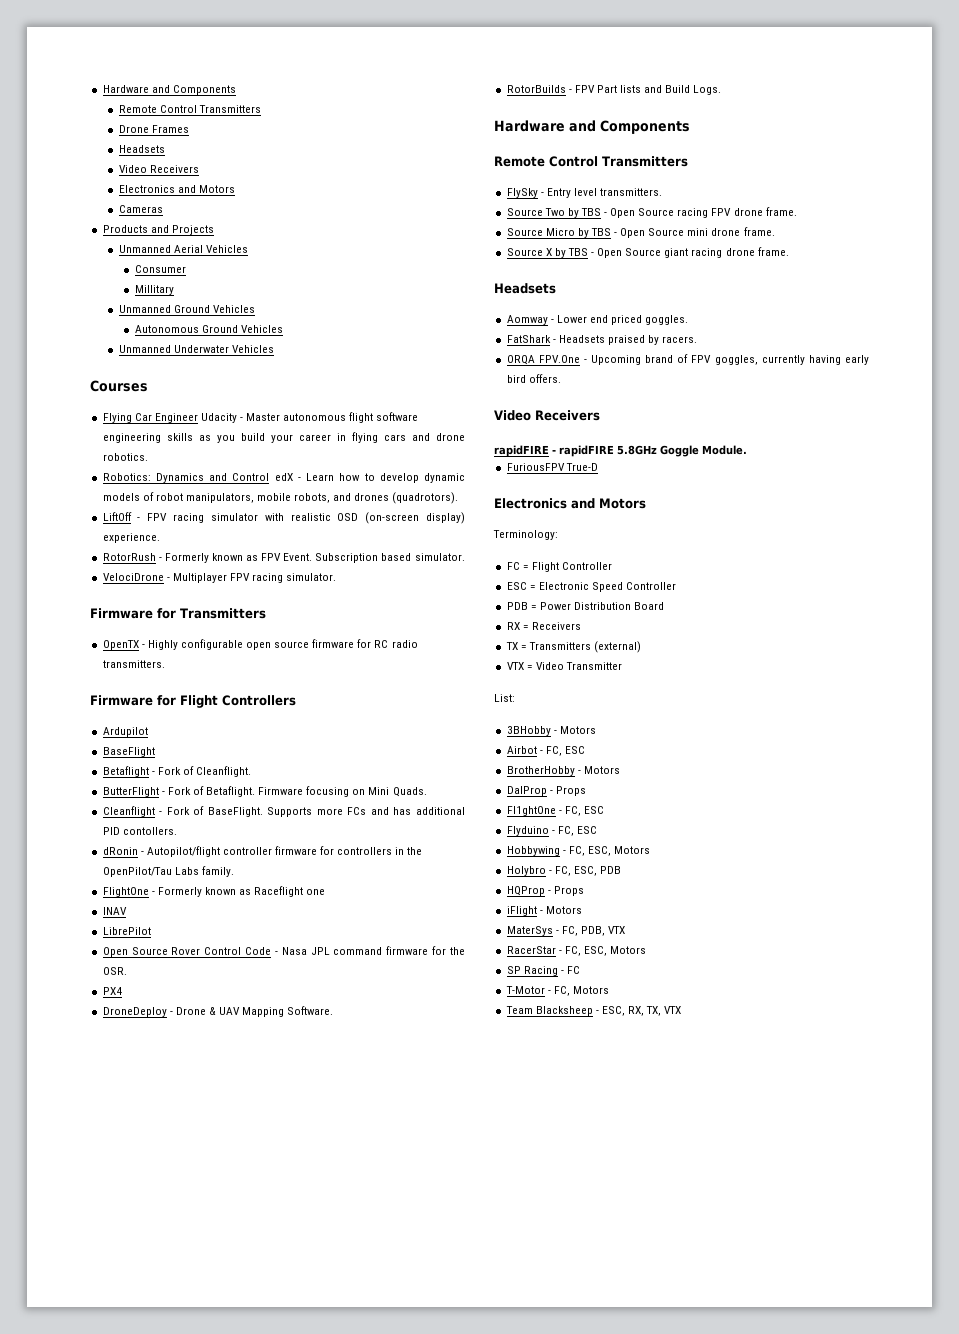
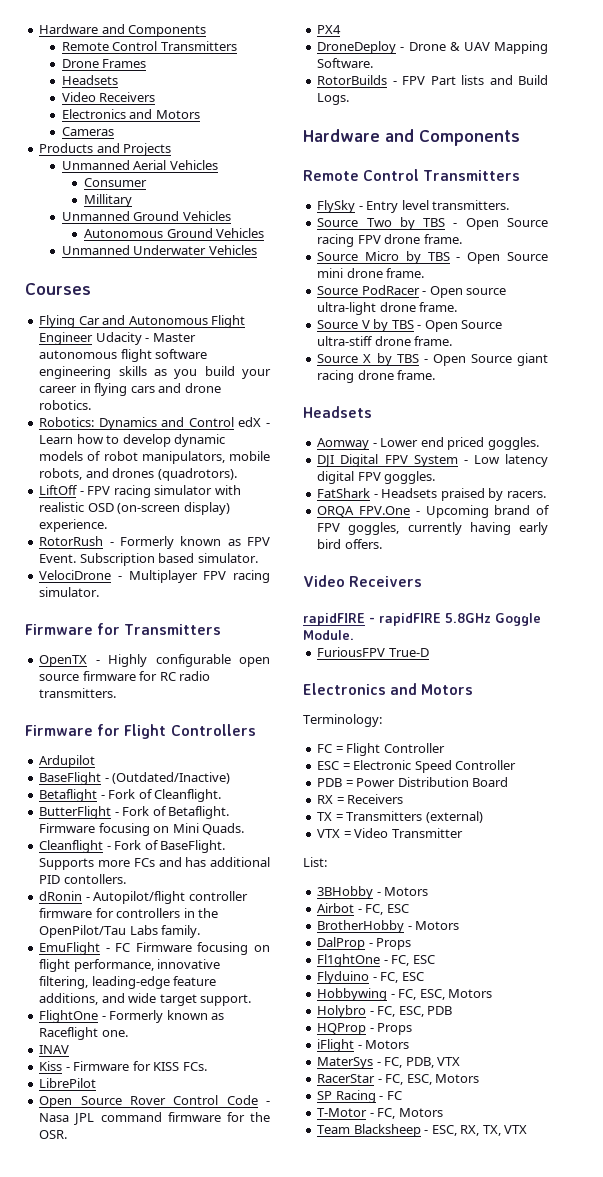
(152, 417) none -> [102,315,246,328] and Autonomous Flight
(155, 752) none -> [104,772,231,784] - (Outdated/Inactive)
(234, 871) none -> [39,942,270,955] [39,959,221,972] [39,976,217,989] [39,993,252,1006] // EmuFlight - FC Firmware focusing on flight performance, innovative filtering, leading-edge feature additions, and wide target support.
[306,889,326,895] one -> [101,1030,128,1037] one.
(127, 911) none -> [39,1061,207,1071] // Kiss - Firmware for KISS FCs.
(775, 231) none -> [317,285,507,298] [317,302,458,315] [317,319,503,332] [317,336,453,346] // Source PodRacer - Open source ultra-light drone frame. // Source V by TBS - Open Source ultra-stiff drone frame.
(689, 320) none -> [317,454,548,467] [317,471,436,484] // DJI Digital FPV System - Low latency digital FPV goggles.

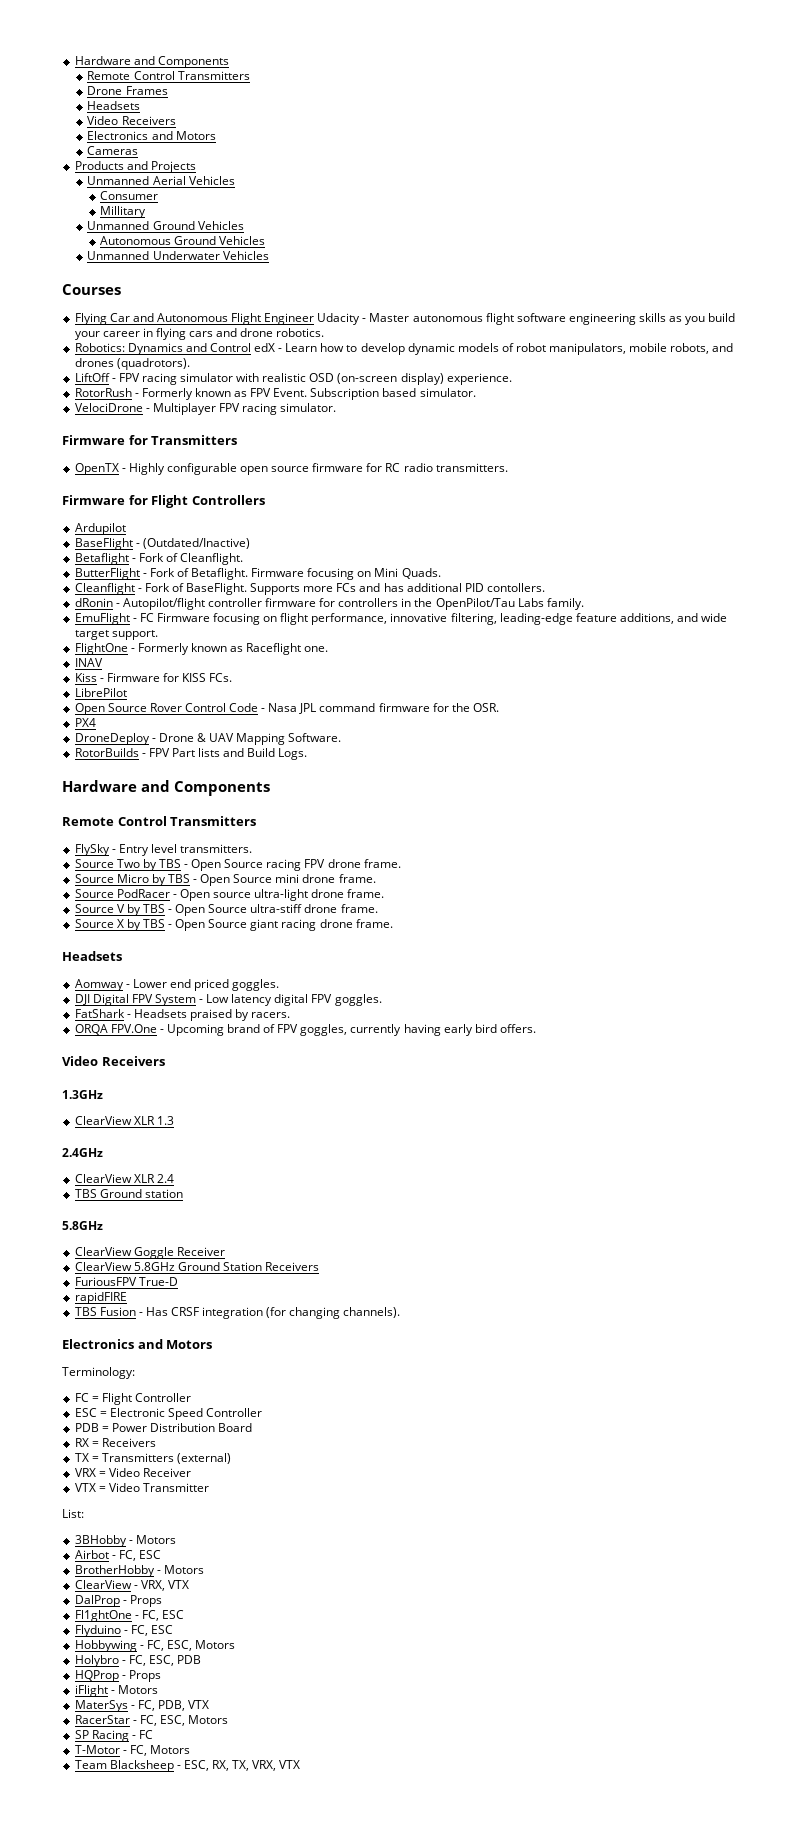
[303,613,541,626] [303,630,354,640] [317,647,429,657] rapidFIRE - rapidFIRE 5.8GHz Goggle Module. // FuriousFPV True-D -> [62,1090,103,1099] [74,1116,174,1125] [62,1148,103,1157] [74,1174,174,1183] [74,1189,183,1198] [62,1221,103,1230] [74,1247,225,1259] [74,1262,320,1271] [74,1277,178,1286] [74,1292,127,1304] [74,1307,401,1319] 1.3GHz // ClearView XLR 1.3 // 2.4GHz // ClearView XLR 2.4 // TBS Ground station // 5.8GHz // ClearView Goggle Receiver // ClearView 5.8GHz Ground Station Receivers // FuriousFPV True-D // rapidFIRE // TBS Fusion - Has CRSF integration (for changing channels).
(483, 817) none -> [74,1468,191,1477] // VRX = Video Receiver
(460, 925) none -> [74,1580,189,1591] // ClearView - VRX, VTX
(501, 1130) none -> [252,1760,277,1771] VRX,

